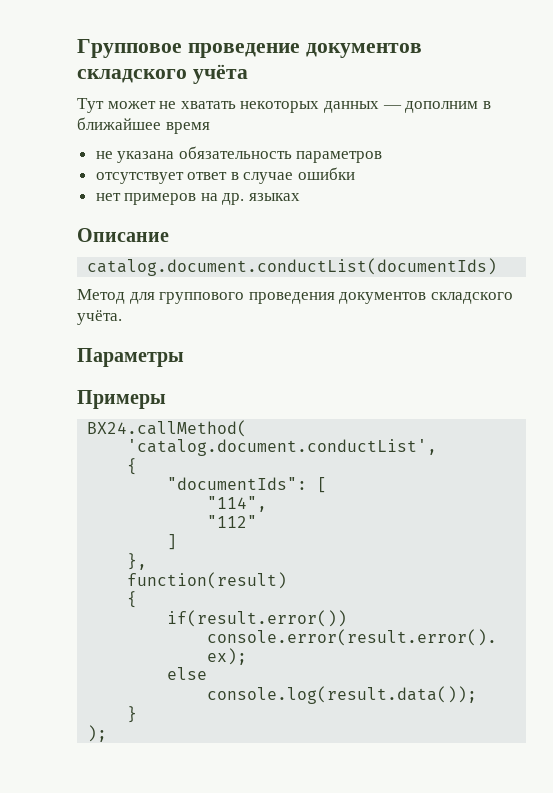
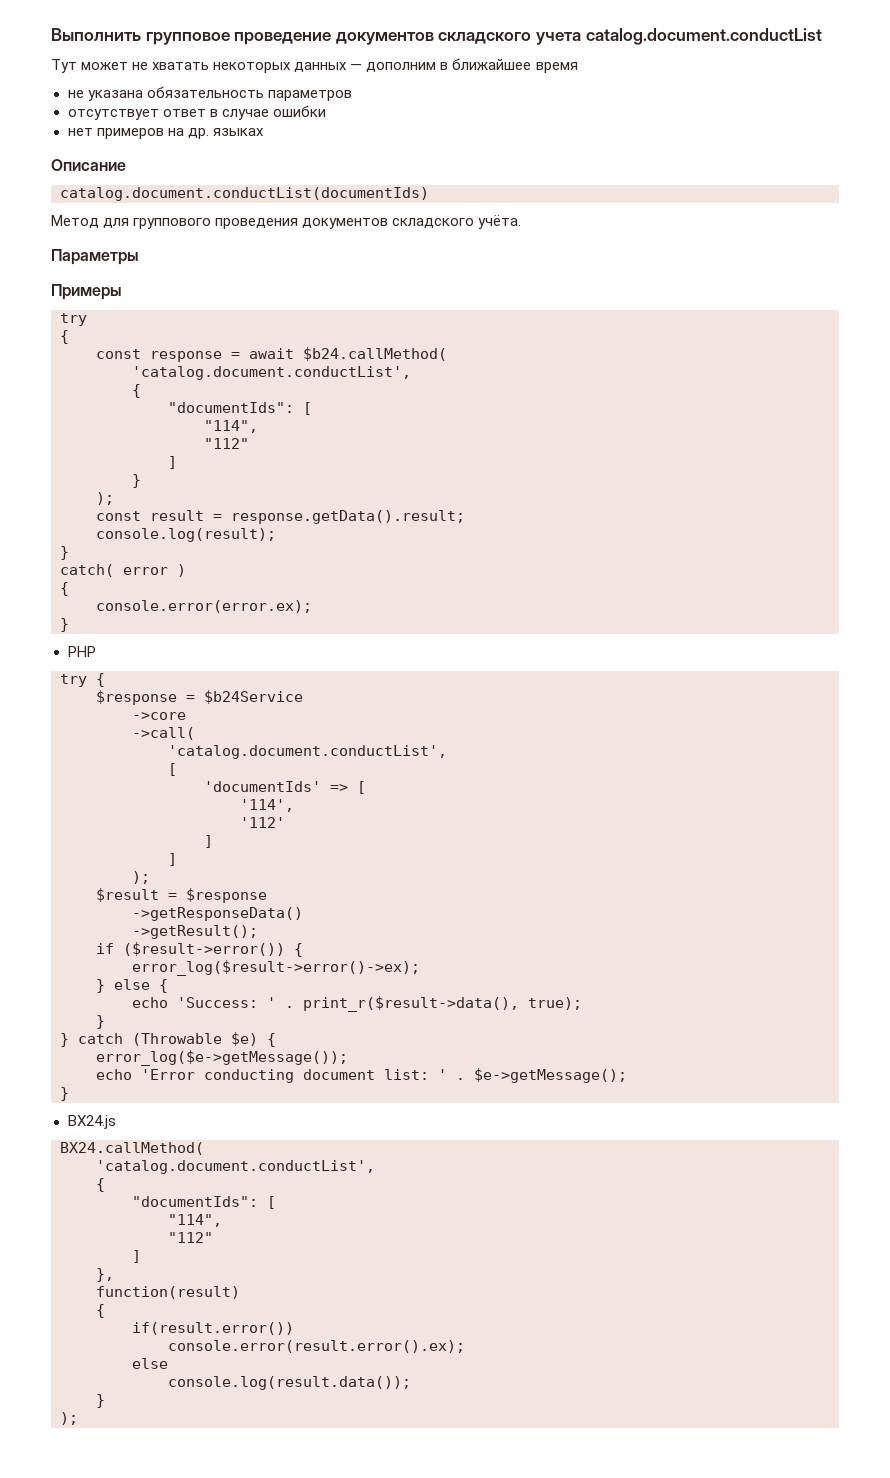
[77,39,182,58] Групповое -> [51,28,230,45] Выполнить групповое
[192,64,248,84] учёта -> [535,28,822,45] учета catalog.document.conductList
(166, 399) none -> [60,313,87,326] [60,330,69,344] [96,347,447,362] [132,366,411,380] [132,384,141,398] [168,402,312,415] [204,420,258,433] [204,438,249,449] [168,456,177,469] [132,474,141,488] [96,492,114,505] [96,510,465,524] [96,528,276,542] [60,546,69,560] [60,564,186,577] [60,582,69,596] [96,600,312,613] [60,618,69,632] [67,646,96,657] [60,673,105,687] [96,690,303,705] [132,712,186,720] [132,727,195,740] [168,745,447,759] [168,763,177,776] [204,781,366,794] [240,799,294,812] [240,817,285,828] [204,835,213,848] [168,853,177,866] [132,871,150,884] [96,888,267,903] [132,907,303,921] [132,925,258,939] [96,942,303,957] [132,960,420,976] [96,979,168,993] [132,996,582,1012] [96,1015,105,1029] [60,1032,276,1047] [96,1050,348,1066] [96,1068,627,1083] [60,1087,69,1101] [67,1115,116,1129] // try // { // const response = await $b24.callMethod( // 'catalog.document.conductList', // { // "documentIds": [ // "114", // "112" // ] // } // ); // const result = response.getData().result; // console.log(result); // } // catch( error ) // { // console.error(error.ex); // } // PHP // try { // $response = $b24Service // ->core // ->call( // 'catalog.document.conductList', // [ // 'documentIds' => [ // '114', // '112' // ] // ] // ); // $result = $response // ->getResponseData() // ->getResult(); // if ($result->error()) { // error_log($result->error()->ex); // } else { // echo 'Success: ' . print_r($result->data(), true); // } // } catch (Throwable $e) { // error_log($e->getMessage()); // echo 'Error conducting document list: ' . $e->getMessage(); // } // BX24.js

